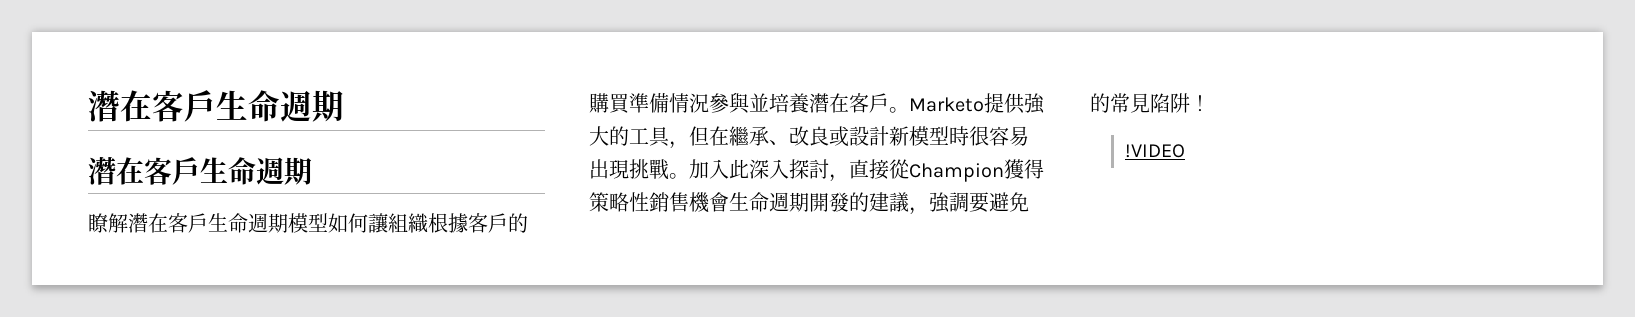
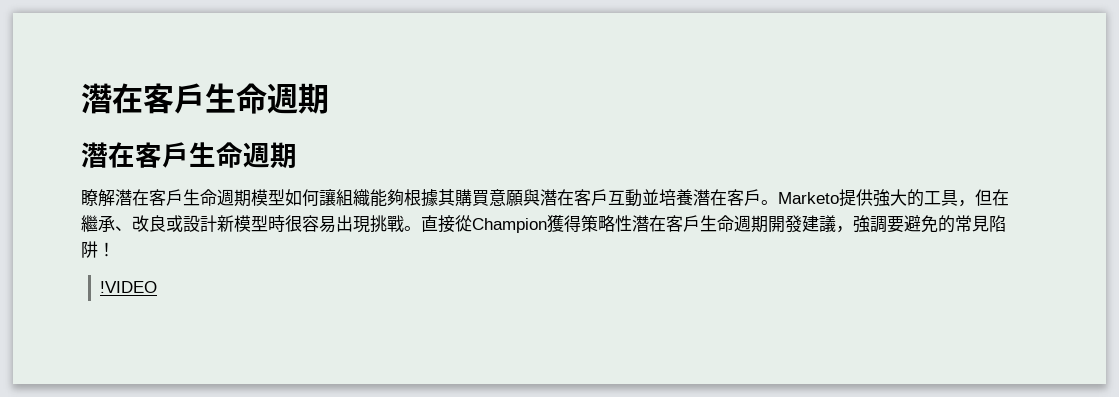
[428,213,528,233] [589,92,750,114] 根據客戶的購買準備情況參與 -> [370,189,642,207] 能夠根據其購買意願與潛在客戶互動
[689,159,849,182] 加入此深入探討， -> (421, 228) none
[649,192,729,213] 銷售機會 -> [632,215,700,232] 潛在客戶
[849,192,869,212] 的 -> (802, 224) none

